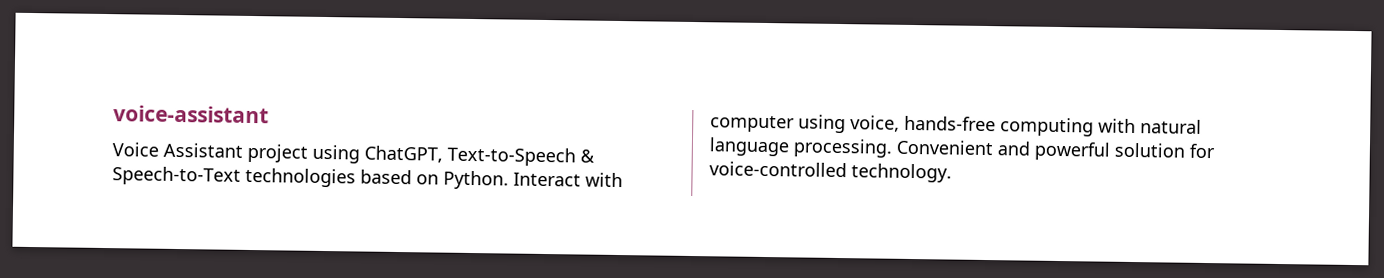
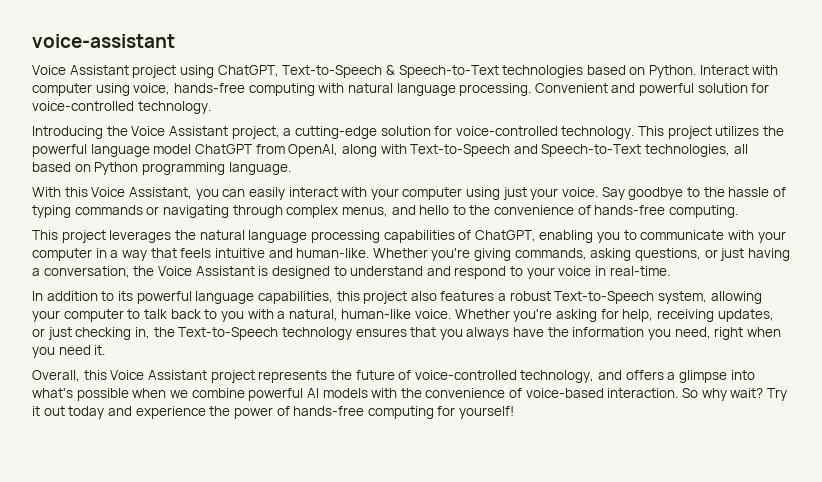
(952, 173) none -> [32,126,785,139] [32,144,748,157] [32,162,291,175] [32,187,786,200] [32,205,739,218] [32,230,786,243] [32,248,790,261] [32,266,670,279] [32,291,762,304] [32,309,774,322] [32,327,781,340] [32,345,106,358] [32,370,755,383] [32,388,787,401] [32,406,515,419] // Introducing the Voice Assistant project, a cutting-edge solution for voice-controlled technology. This project utilizes the powerful language model ChatGPT from OpenAI, along with Text-to-Speech and Speech-to-Text technologies, all based on Python programming language. // With this Voice Assistant, you can easily interact with your computer using just your voice. Say goodbye to the hassle of typing commands or navigating through complex menus, and hello to the convenience of hands-free computing. // This project leverages the natural language processing capabilities of ChatGPT, enabling you to communicate with your computer in a way that feels intuitive and human-like. Whether you're giving commands, asking questions, or just having a conversation, the Voice Assistant is designed to understand and respond to your voice in real-time. // In addition to its powerful language capabilities, this project also features a robust Text-to-Speech system, allowing your computer to talk back to you with a natural, human-like voice. Whether you're asking for help, receiving updates, or just checking in, the Text-to-Speech technology ensures that you always have the information you need, right when you need it. // Overall, this Voice Assistant project represents the future of voice-controlled technology, and offers a glimpse into what's possible when we combine powerful AI models with the convenience of voice-based interaction. So why wait? Try it out today and experience the power of hands-free computing for yourself!

